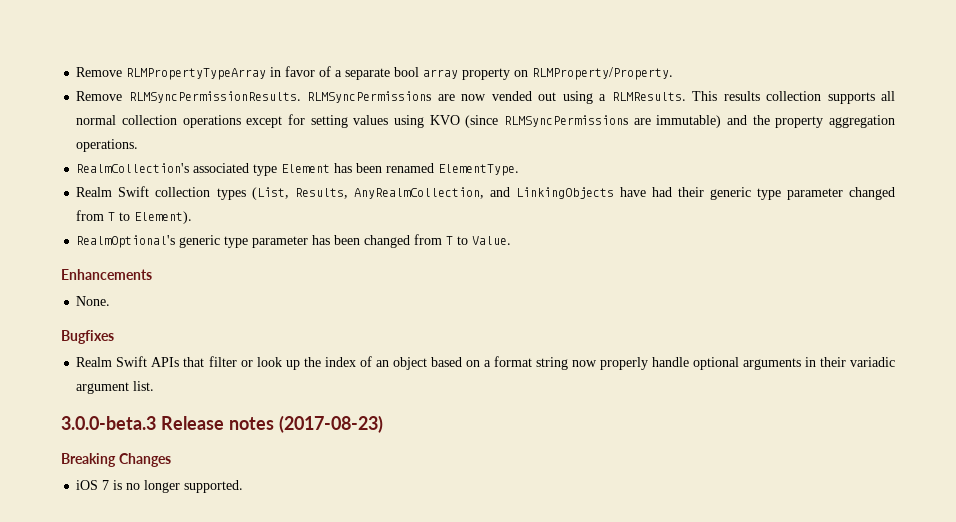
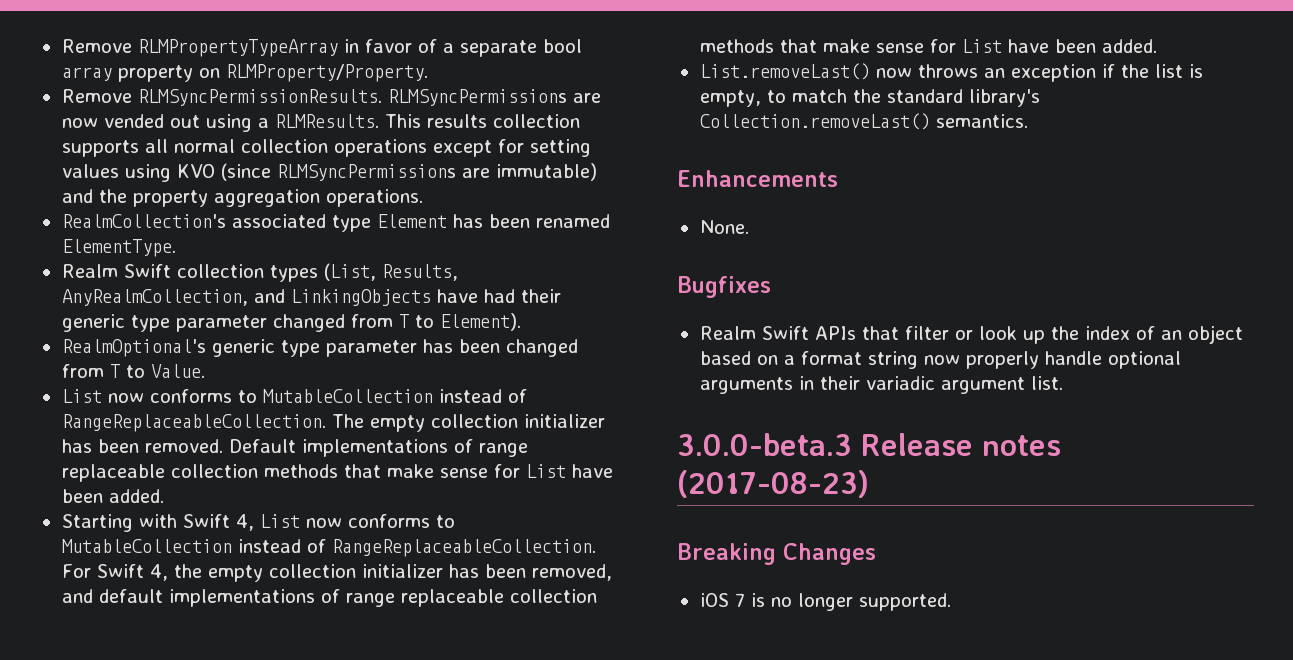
(512, 240) none -> [61,389,527,403] [61,414,605,432] [61,439,528,457] [61,464,613,482] [61,489,164,503] [61,514,455,532] [61,539,596,557] [61,564,612,582] [61,589,597,607] [699,39,1157,53] [699,63,1203,82] [699,89,1040,107] [699,113,1028,130] // List now conforms to MutableCollection instead of RangeReplaceableCollection. The empty collection initializer has been removed. Default implementations of range replaceable collection methods that make sense for List have been added. // Starting with Swift 4, List now conforms to MutableCollection instead of RangeReplaceableCollection. For Swift 4, the empty collection initializer has been removed, and default implementations of range replaceable collection methods that make sense for List have been added. // List.removeLast() now throws an exception if the list is empty, to match the standard library's Collection.removeLast() semantics.

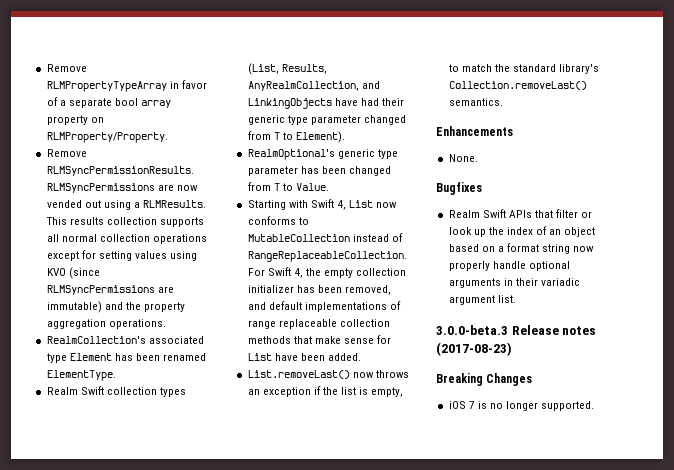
[61,389,527,403] [61,414,605,432] [61,439,528,457] [61,464,613,482] [61,489,164,503] // List now conforms to MutableCollection instead of RangeReplaceableCollection. The empty collection initializer has been removed. Default implementations of range replaceable collection methods that make sense for List have been added. -> (329, 187) none

